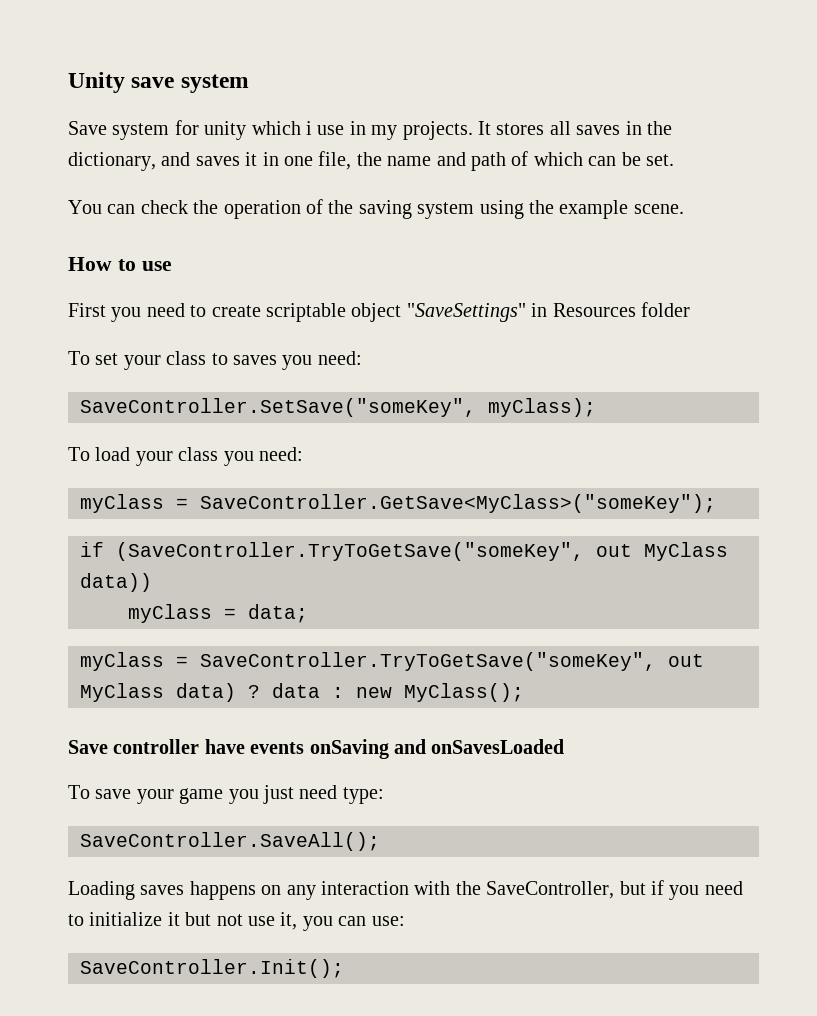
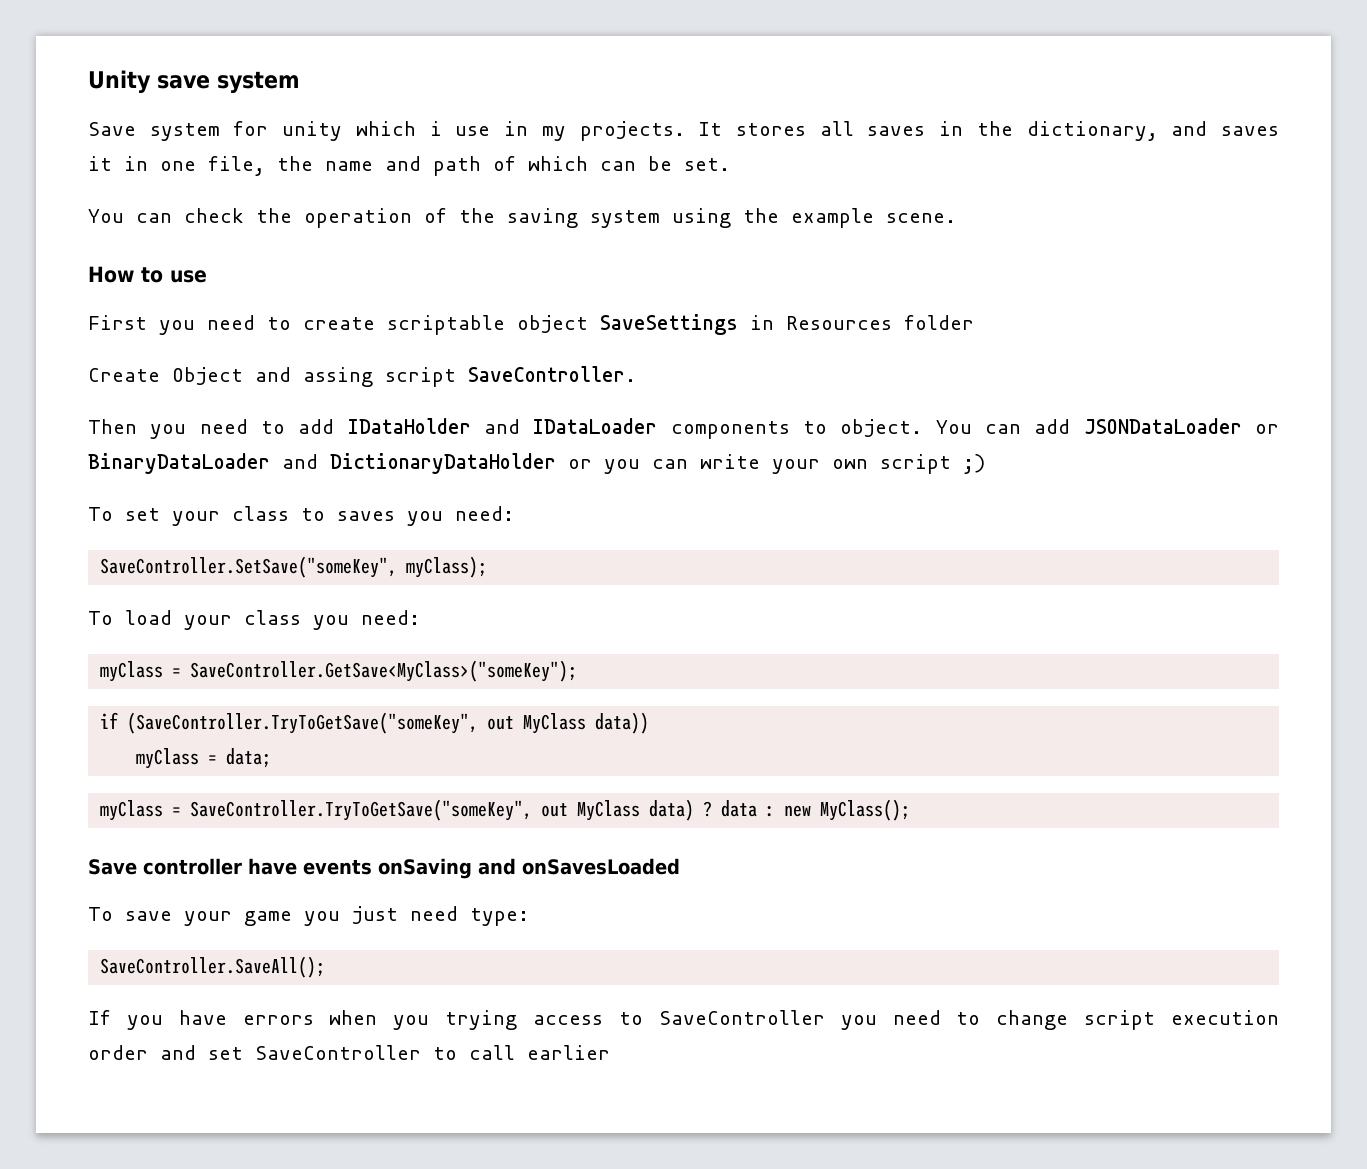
[406,303,526,322] "SaveSettings" -> [600,314,738,335] SaveSettings
(690, 309) none -> [88,366,636,387] [88,418,1280,439] [88,453,985,474] // Create Object and assing script SaveController. // Then you need to add IDataHolder and IDataLoader components to object. You can add JSONDataLoader or BinaryDataLoader and DictionaryDataHolder or you can write your own script ;)
[68,880,743,900] [68,912,405,931] [80,959,344,978] Loading saves happens on any interaction with the SaveController, but if you need to initialize it but not use it, you can use: // SaveController.Init(); -> [88,1010,1279,1030] [88,1045,610,1060] If you have errors when you trying access to SaveController you need to change script execution order and set SaveController to call earlier

